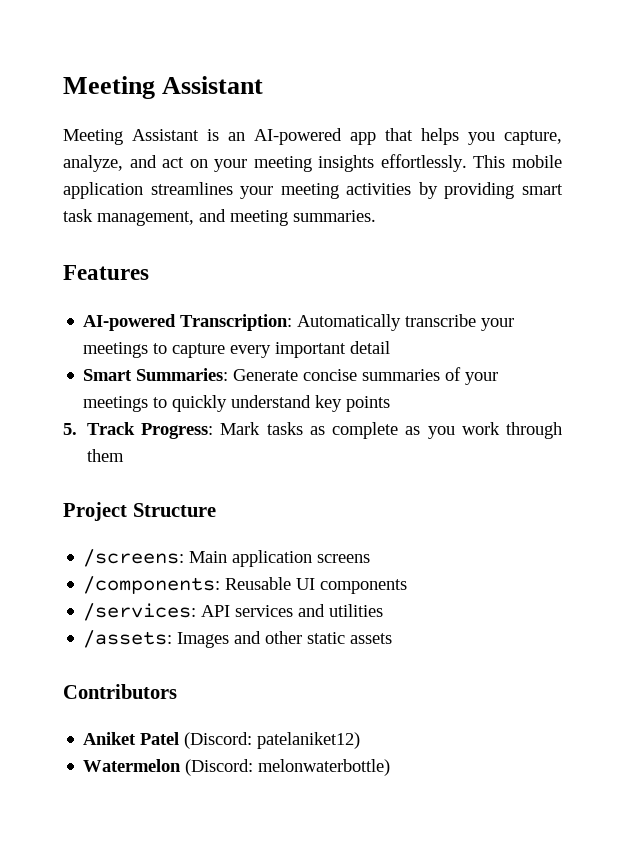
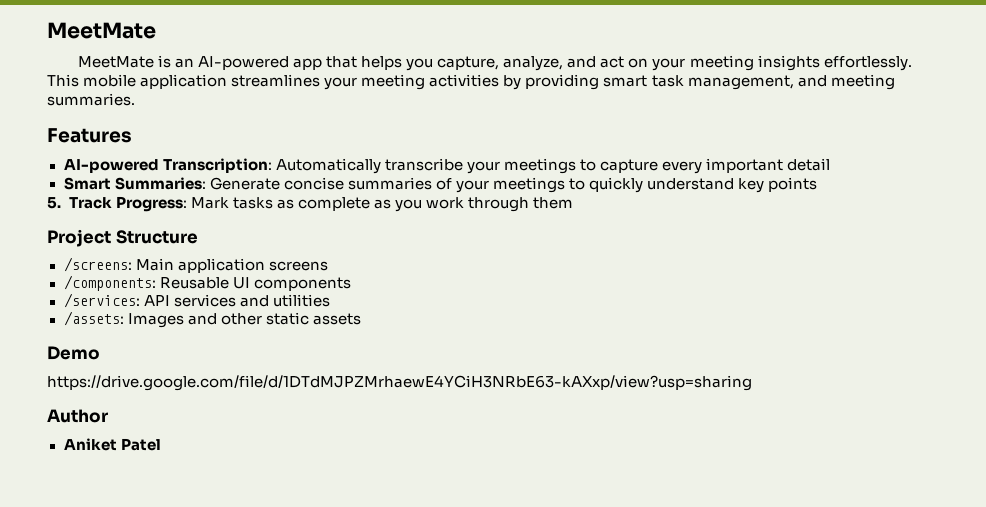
[63,76,264,99] [63,129,199,145] Meeting Assistant // Meeting Assistant -> [47,22,156,39] [77,56,154,68] MeetMate // MeetMate
[63,684,177,699] Contributors -> [47,346,100,360] [47,375,752,391] [47,409,108,423] Demo // https://drive.google.com/file/d/1DTdMJPZMrhaewE4YCiH3NRbE63-kAXxp/view?usp=sharing // Author
[184,732,361,749] [83,759,391,776] (Discord: patelaniket12) // Watermelon (Discord: melonwaterbottle) -> (161, 444) none

